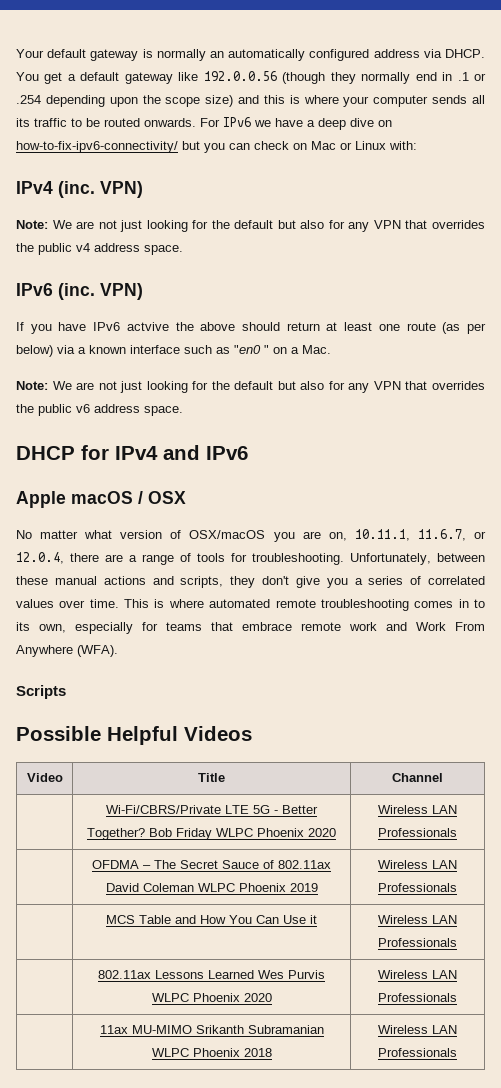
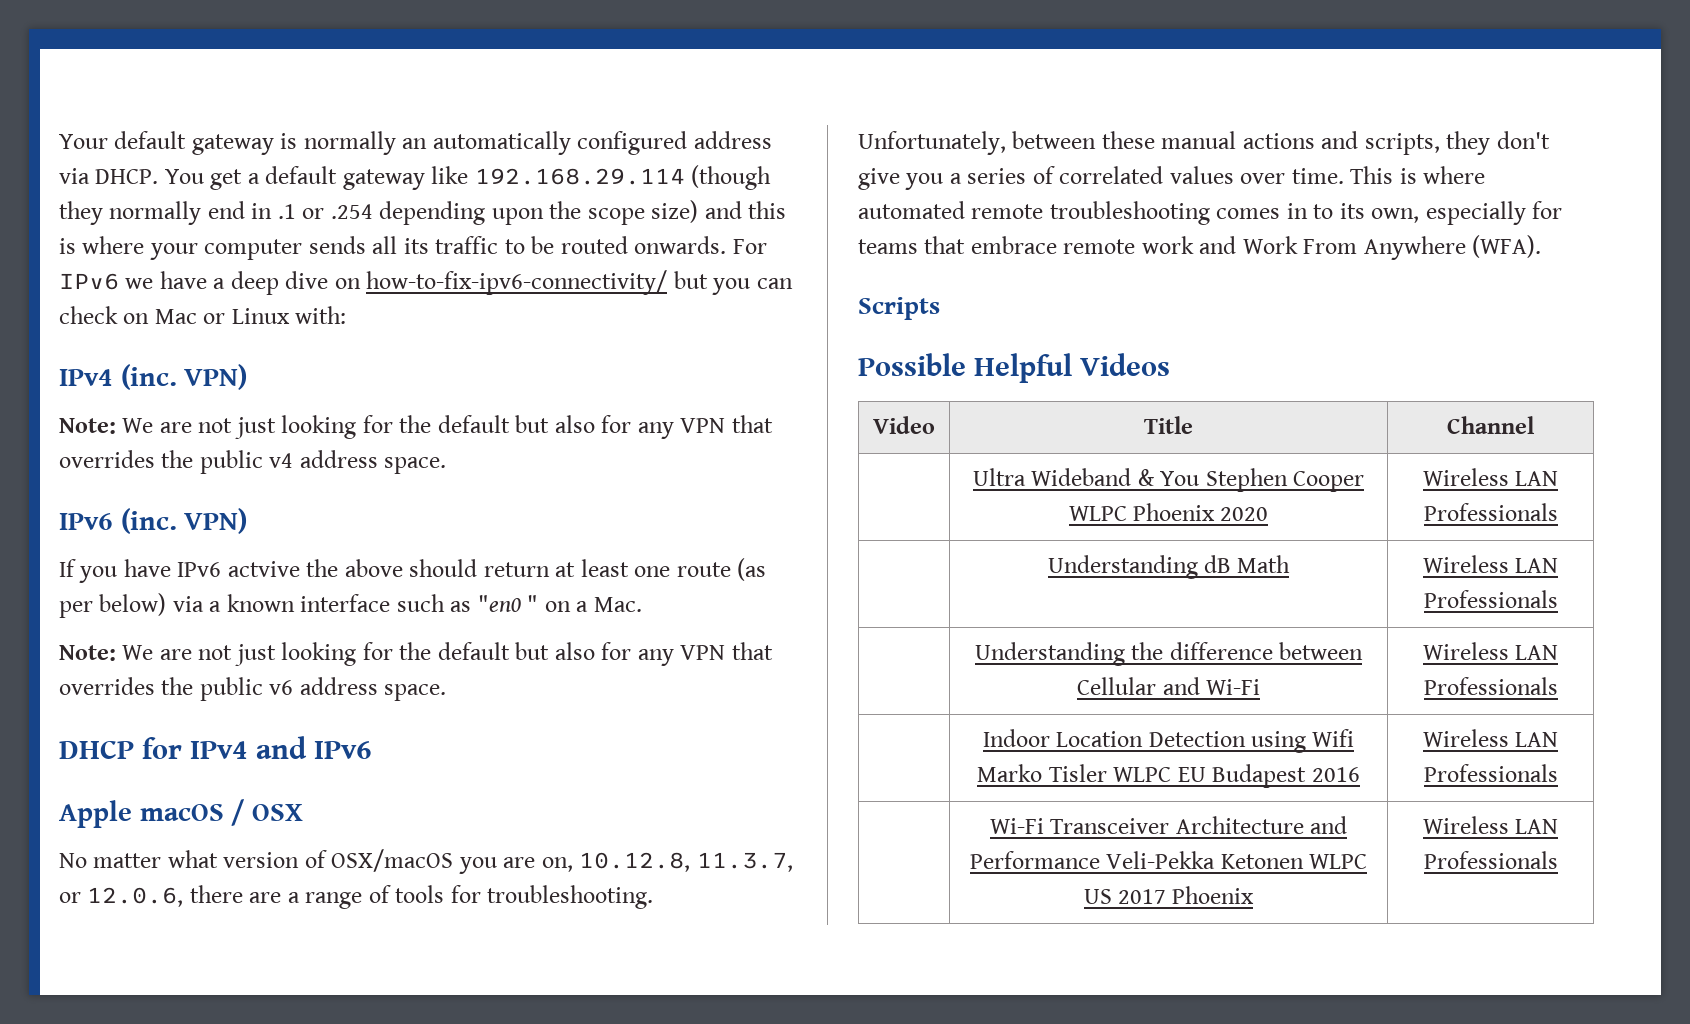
[203,71,277,81] 192.0.0.56 -> [474,168,685,185] 192.168.29.114
[354,529,486,541] [16,552,64,564] 10.11.1, 11.6.7, or 12.0.4, -> [579,852,793,872] [59,887,184,907] 10.12.8, 11.3.7, or 12.0.6,
[106,805,319,814] [87,828,337,840] [378,805,458,814] [378,828,458,837] [92,860,331,869] [105,883,318,892] [378,860,458,869] [378,883,458,892] [106,915,318,924] [378,915,458,924] [378,938,458,947] [98,970,326,979] [151,993,272,1002] [378,970,458,979] [378,993,458,1002] [99,1025,324,1034] [151,1048,272,1057] Wi-Fi/CBRS/Private LTE 5G - Better Together? Bob Friday WLPC Phoenix 2020 | Wireless LAN Professionals // | OFDMA – The Secret Sauce of 802.11ax David Coleman WLPC Phoenix 2019 | Wireless LAN Professionals // | MCS Table and How You Can Use it | Wireless LAN Professionals // | 802.11ax Lessons Learned Wes Purvis WLPC Phoenix 2020 | Wireless LAN Professionals // | 11ax MU-MIMO Srikanth Subramanian WLPC Phoenix 2018 -> [972,468,1365,492] [1068,503,1269,521] [1422,468,1559,486] [1423,503,1558,521] [1047,555,1291,579] [1422,555,1559,573] [1423,590,1558,608] [974,642,1364,666] [1077,677,1260,695] [1422,642,1559,660] [1423,677,1558,695] [982,729,1355,753] [977,764,1360,788] [1422,729,1559,747] [1423,764,1558,782] [989,816,1348,834] [969,851,1368,869] [1083,886,1255,904] Ultra Wideband & You Stephen Cooper WLPC Phoenix 2020 | Wireless LAN Professionals // | Understanding dB Math | Wireless LAN Professionals // | Understanding the difference between Cellular and Wi-Fi | Wireless LAN Professionals // | Indoor Location Detection using Wifi Marko Tisler WLPC EU Budapest 2016 | Wireless LAN Professionals // | Wi-Fi Transceiver Architecture and Performance Veli-Pekka Ketonen WLPC US 2017 Phoenix

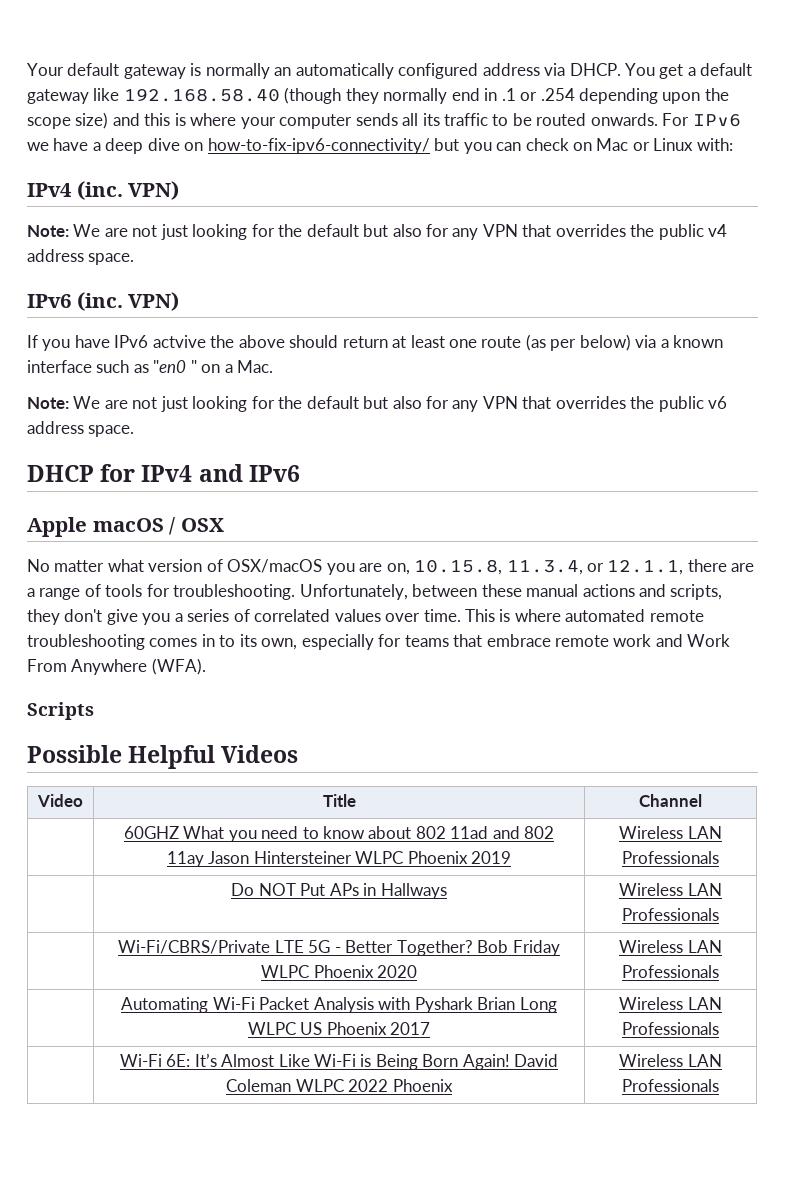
[474,168,685,185] 192.168.29.114 -> [123,88,280,102] 192.168.58.40
[579,852,793,872] [59,887,184,907] 10.12.8, 11.3.7, or 12.0.6, -> [414,559,684,575] 10.15.8, 11.3.4, or 12.1.1,
[972,468,1365,492] Ultra Wideband & You Stephen Cooper -> [123,826,555,842] [166,851,512,867] [619,826,722,839] [622,851,719,864] [231,883,447,899] [619,883,722,896] [622,908,719,921] [118,940,560,956] 60GHZ What you need to know about 802 11ad and 802 11ay Jason Hintersteiner WLPC Phoenix 2019 | Wireless LAN Professionals // | Do NOT Put APs in Hallways | Wireless LAN Professionals // | Wi-Fi/CBRS/Private LTE 5G - Better Together? Bob Friday
[1047,555,1291,579] [1422,555,1559,573] [1423,590,1558,608] [974,642,1364,666] [1077,677,1260,695] [1422,642,1559,660] [1423,677,1558,695] [982,729,1355,753] [977,764,1360,788] [1422,729,1559,747] [1423,764,1558,782] [989,816,1348,834] [969,851,1368,869] [1083,889,1166,904] Understanding dB Math | Wireless LAN Professionals // | Understanding the difference between Cellular and Wi-Fi | Wireless LAN Professionals // | Indoor Location Detection using Wifi Marko Tisler WLPC EU Budapest 2016 | Wireless LAN Professionals // | Wi-Fi Transceiver Architecture and Performance Veli-Pekka Ketonen WLPC US 2017 -> [121,997,557,1013] [247,1022,431,1035] [619,997,722,1010] [622,1022,719,1035] [119,1053,559,1070] [226,1079,389,1092] Automating Wi-Fi Packet Analysis with Pyshark Brian Long WLPC US Phoenix 2017 | Wireless LAN Professionals // | Wi-Fi 6E: It’s Almost Like Wi-Fi is Being Born Again! David Coleman WLPC 2022

